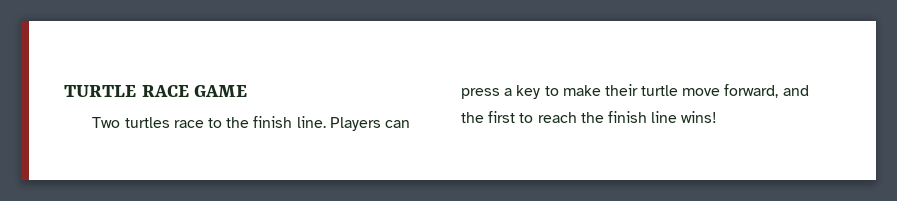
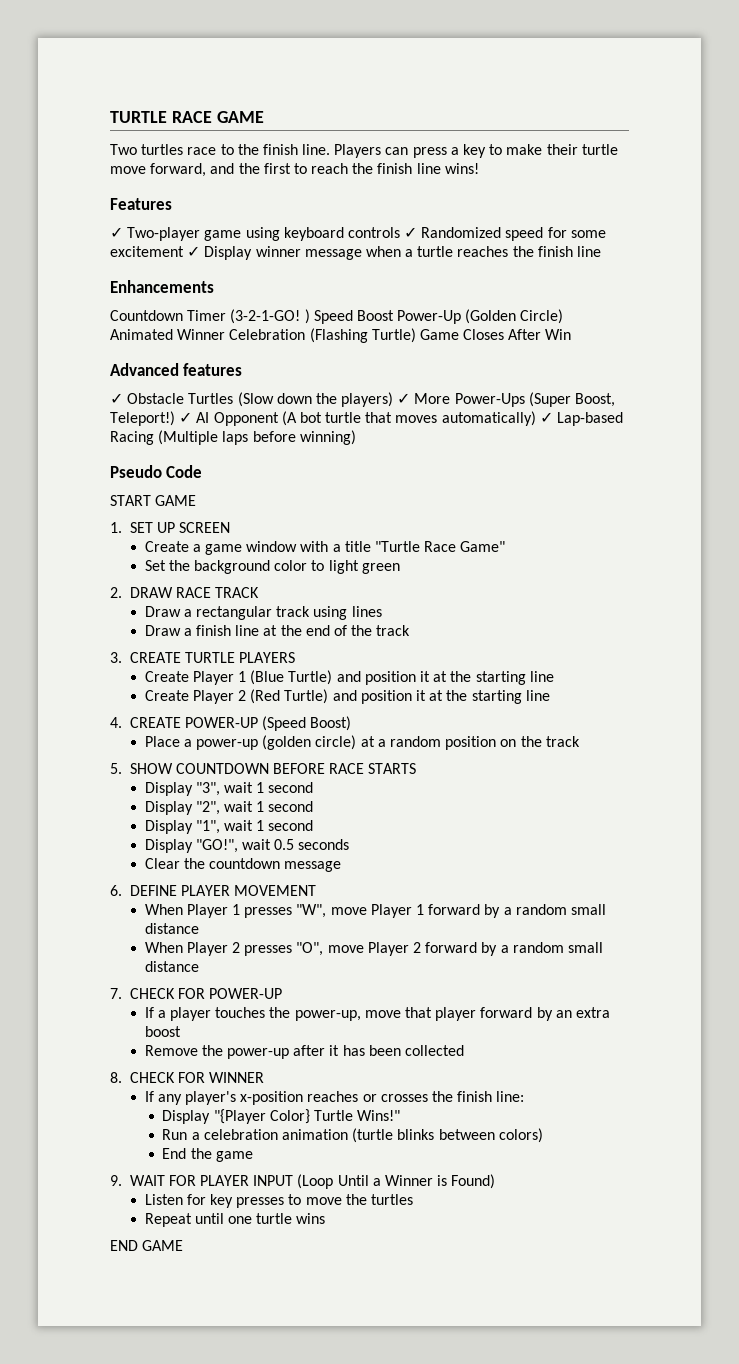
(718, 117) none -> [110,198,172,210] [110,227,606,241] [110,246,602,260] [110,280,214,293] [110,309,564,324] [110,328,572,343] [110,363,243,376] [110,392,616,407] [110,411,624,426] [110,430,356,445] [110,465,203,478] [110,495,197,506] [110,522,231,533] [144,541,506,555] [144,560,400,574] [110,587,260,598] [144,606,382,620] [144,625,411,636] [110,652,296,663] [144,670,554,685] [144,689,550,704] [110,716,352,731] [144,735,580,750] [110,763,417,774] [144,782,314,796] [144,801,314,815] [144,820,314,834] [144,839,350,853] [144,858,342,872] [110,885,317,896] [144,904,606,918] [144,923,199,934] [144,942,603,956] [144,961,199,972] [110,988,283,999] [144,1007,610,1021] [144,1026,181,1037] [144,1045,465,1059] [110,1072,265,1083] [144,1091,525,1105] [162,1109,401,1124] [162,1128,543,1143] [162,1148,253,1162] [110,1174,496,1189] [144,1194,414,1208] [144,1213,326,1227] [110,1240,184,1251] // Features // ✓ Two-player game using keyboard controls ✓ Randomized speed for some excitement ✓ Display winner message when a turtle reaches the finish line // Enhancements // Countdown Timer (3-2-1-GO! ) Speed Boost Power-Up (Golden Circle) Animated Winner Celebration (Flashing Turtle) Game Closes After Win // Advanced features // ✓ Obstacle Turtles (Slow down the players) ✓ More Power-Ups (Super Boost, Teleport!) ✓ AI Opponent (A bot turtle that moves automatically) ✓ Lap-based Racing (Multiple laps before winning) // Pseudo Code // START GAME // 1. SET UP SCREEN // Create a game window with a title "Turtle Race Game" // Set the background color to light green // 2. DRAW RACE TRACK // Draw a rectangular track using lines // Draw a finish line at the end of the track // 3. CREATE TURTLE PLAYERS // Create Player 1 (Blue Turtle) and position it at the starting line // Create Player 2 (Red Turtle) and position it at the starting line // 4. CREATE POWER-UP (Speed Boost) // Place a power-up (golden circle) at a random position on the track // 5. SHOW COUNTDOWN BEFORE RACE STARTS // Display "3", wait 1 second // Display "2", wait 1 second // Display "1", wait 1 second // Display "GO!", wait 0.5 seconds // Clear the countdown message // 6. DEFINE PLAYER MOVEMENT // When Player 1 presses "W", move Player 1 forward by a random small distance // When Player 2 presses "O", move Player 2 forward by a random small distance // 7. CHECK FOR POWER-UP // If a player touches the power-up, move that player forward by an extra boost // Remove the power-up after it has been collected // 8. CHECK FOR WINNER // If any player's x-position reaches or crosses the finish line: // Display "{Player Color} Turtle Wins!" // Run a celebration animation (turtle blinks between colors) // End the game // 9. WAIT FOR PLAYER INPUT (Loop Until a Winner is Found) // Listen for key presses to move the turtles // Repeat until one turtle wins // END GAME

